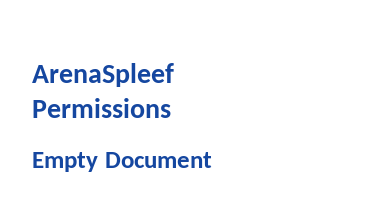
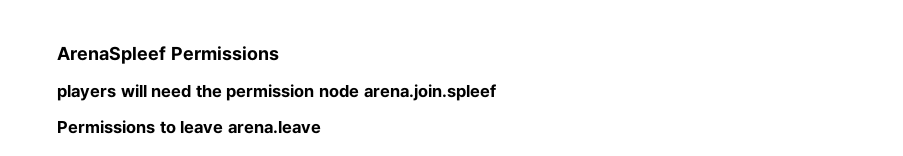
[32,152,212,172] Empty Document -> [57,84,496,101] [57,120,321,134] players will need the permission node arena.join.spleef // Permissions to leave arena.leave

